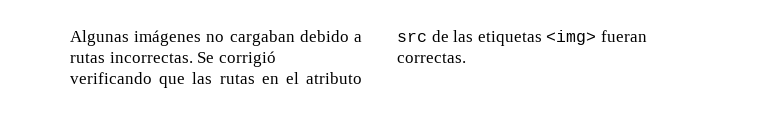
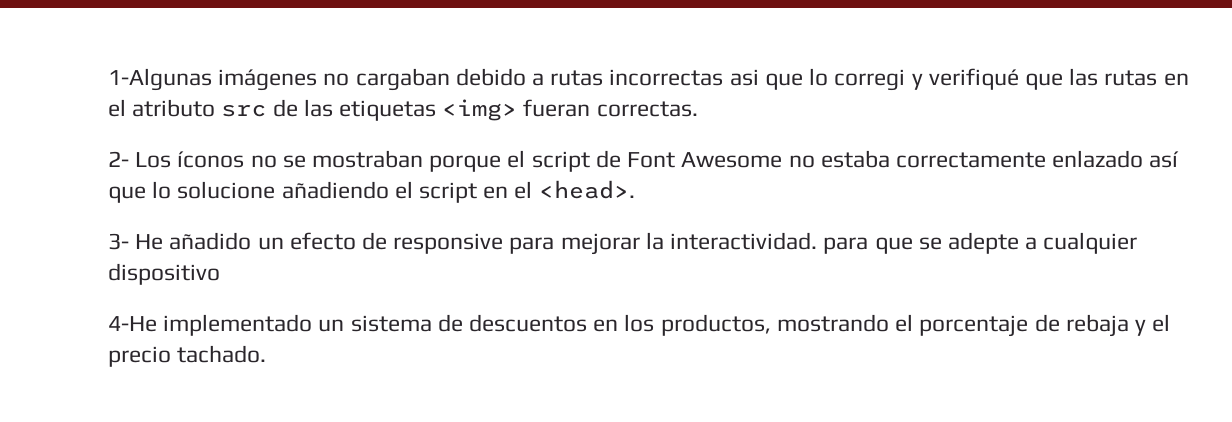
[70,30,129,46] Algunas -> [108,68,212,91] 1-Algunas
[109,51,276,67] [70,72,152,84] incorrectas. Se corrigió verificando -> [609,68,1019,91] incorrectas asi que lo corregi y verifiqué
(466, 58) none -> [108,150,1180,172] [108,180,635,203] [108,232,1138,255] [108,263,220,285] [108,314,1171,337] [108,345,267,367] // 2- Los íconos no se mostraban porque el script de Font Awesome no estaba correctamente enlazado así que lo solucione añadiendo el script en el <head>. // 3- He añadido un efecto de responsive para mejorar la interactividad. para que se adepte a cualquier dispositivo // 4-He implementado un sistema de descuentos en los productos, mostrando el porcentaje de rebaja y el precio tachado.

